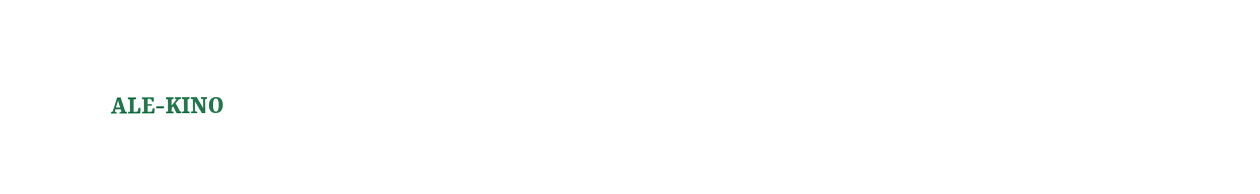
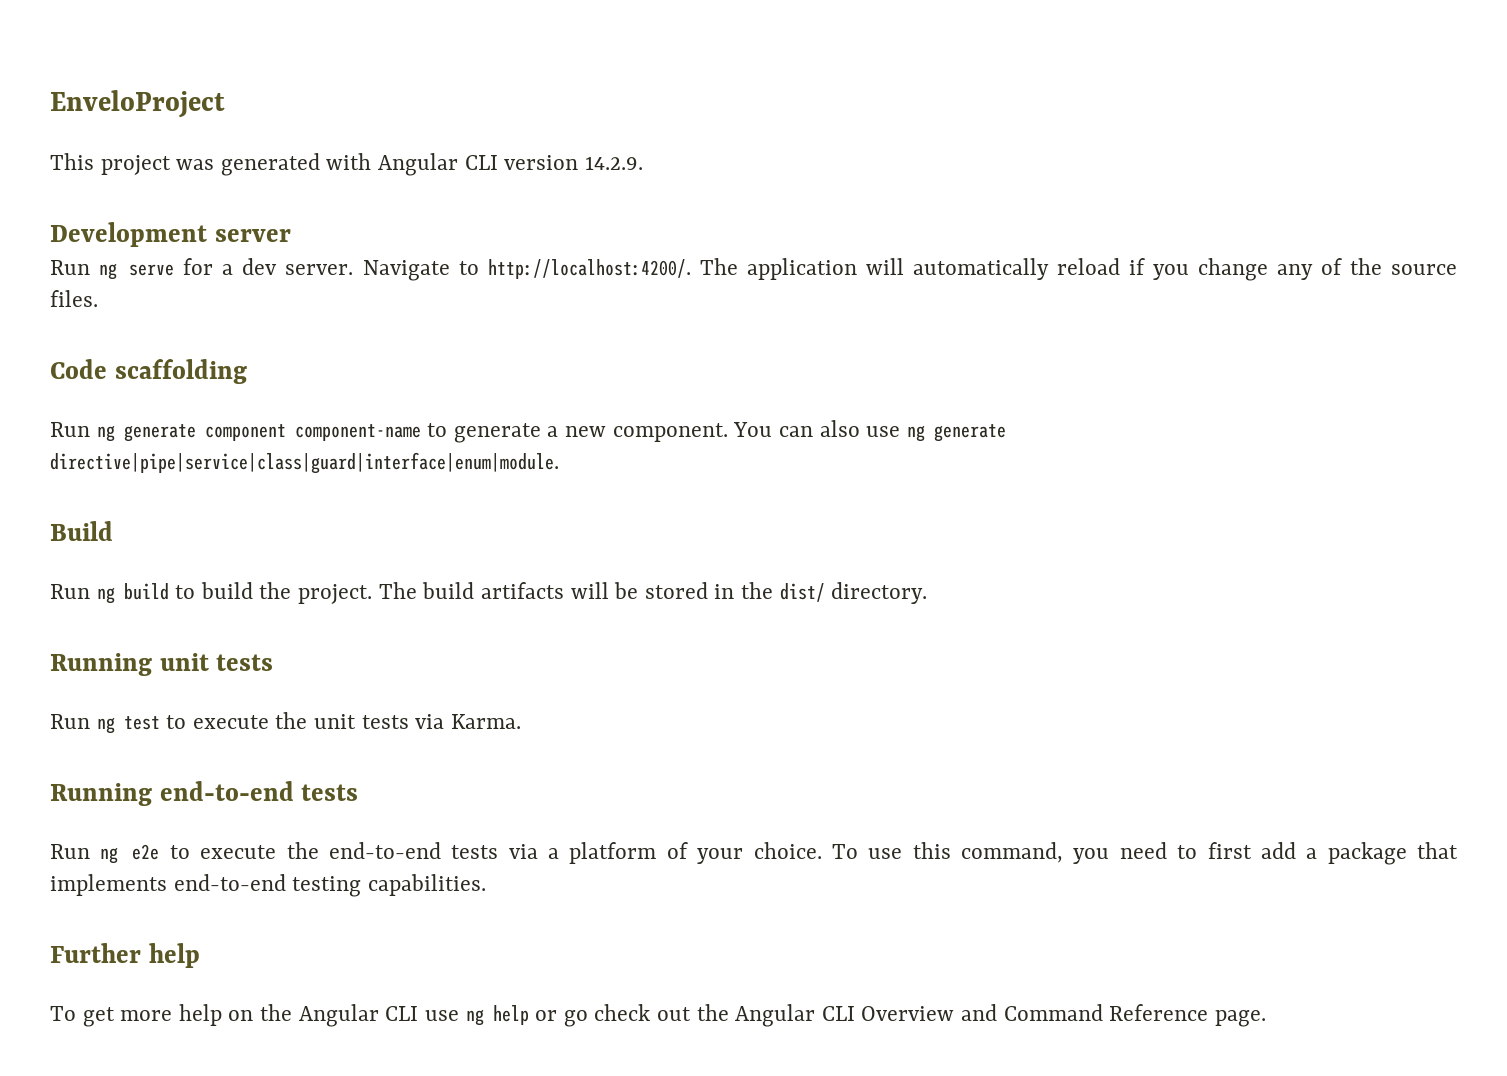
[109,96,225,114] ALE-KINO -> [50,90,225,118] [50,153,643,176] [50,222,291,247] [50,258,1457,281] [50,290,98,307] [50,359,247,384] [50,420,1006,443] [50,452,559,474] [50,521,113,541] [50,582,928,604] [50,653,274,676] [50,712,521,734] [50,781,359,806] [50,842,1459,865] [50,874,486,897] [50,943,200,968] [50,1004,1266,1027] EnveloProject // This project was generated with Angular CLI version 14.2.9. // Development server // Run ng serve for a dev server. Navigate to http://localhost:4200/. The application will automatically reload if you change any of the source files. // Code scaffolding // Run ng generate component component-name to generate a new component. You can also use ng generate directive|pipe|service|class|guard|interface|enum|module. // Build // Run ng build to build the project. The build artifacts will be stored in the dist/ directory. // Running unit tests // Run ng test to execute the unit tests via Karma. // Running end-to-end tests // Run ng e2e to execute the end-to-end tests via a platform of your choice. To use this command, you need to first add a package that implements end-to-end testing capabilities. // Further help // To get more help on the Angular CLI use ng help or go check out the Angular CLI Overview and Command Reference page.

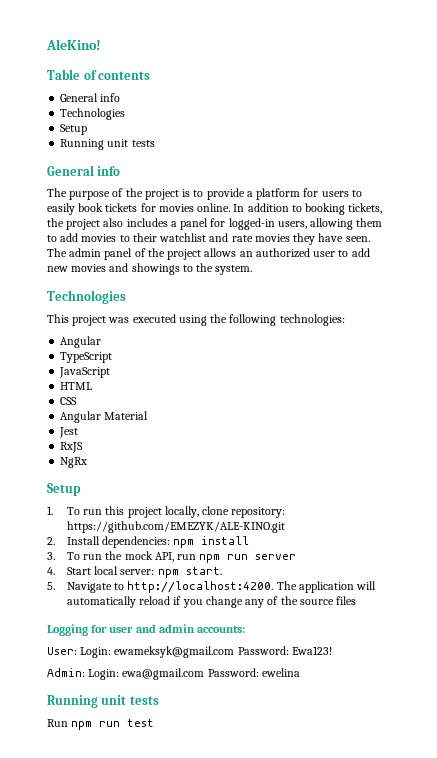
[50,90,225,118] [50,153,643,176] [50,222,291,247] [50,258,354,280] EnveloProject // This project was generated with Angular CLI version 14.2.9. // Development server // Run ng serve for a dev server. -> [46,39,101,50] [47,69,151,80] [60,93,121,102] [60,108,126,120] [60,124,88,135] [60,139,155,150] [47,165,121,176] [47,188,362,200] [47,203,383,215] [47,218,383,230] [47,233,370,245] [47,248,370,260] [47,263,253,275] [47,290,126,304] [47,314,345,326] [60,336,102,348] [60,352,113,363] [59,367,111,378] [60,382,93,390] [60,397,78,405] [60,411,149,423] [59,427,79,438] [60,442,84,453] [60,457,88,468] [47,483,81,496] [47,506,286,518] [66,521,285,533] [47,536,250,548] [47,551,297,563] [47,566,222,578] [47,582,55,590] AleKino! // Table of contents // General info // Technologies // Setup // Running unit tests // General info // The purpose of the project is to provide a platform for users to easily book tickets for movies online. In addition to booking tickets, the project also includes a panel for logged-in users, allowing them to add movies to their watchlist and rate movies they have seen. The admin panel of the project allows an authorized user to add new movies and showings to the system. // Technologies // This project was executed using the following technologies: // Angular // TypeScript // JavaScript // HTML // CSS // Angular Material // Jest // RxJS // NgRx // Setup // 1. To run this project locally, clone repository: https://github.com/EMEZYK/ALE-KINO.git // 2. Install dependencies: npm install // 3. To run the mock API, run npm run server // 4. Start local server: npm start. // 5.
[487,259,691,279] http://localhost:4200/. -> [127,581,274,593] http://localhost:4200.
[50,290,98,307] [50,359,247,384] [50,420,1006,443] [50,452,559,474] [50,521,113,541] [50,582,928,604] [50,653,274,676] [50,712,521,734] [50,781,359,806] [50,842,1459,865] [50,874,486,897] [50,943,200,968] [50,1004,1266,1027] files. // Code scaffolding // Run ng generate component component-name to generate a new component. You can also use ng generate directive|pipe|service|class|guard|interface|enum|module. // Build // Run ng build to build the project. The build artifacts will be stored in the dist/ directory. // Running unit tests // Run ng test to execute the unit tests via Karma. // Running end-to-end tests // Run ng e2e to execute the end-to-end tests via a platform of your choice. To use this command, you need to first add a package that implements end-to-end testing capabilities. // Further help // To get more help on the Angular CLI use ng help or go check out the Angular CLI Overview and Command Reference page. -> [336,596,357,605] [47,624,246,636] [47,646,332,658] [47,668,300,680] [47,695,159,708] [47,719,155,730] files // Logging for user and admin accounts: // User: Login: ewameksyk@gmail.com Password: Ewa123! // Admin: Login: ewa@gmail.com Password: ewelina // Running unit tests // Run npm run test

